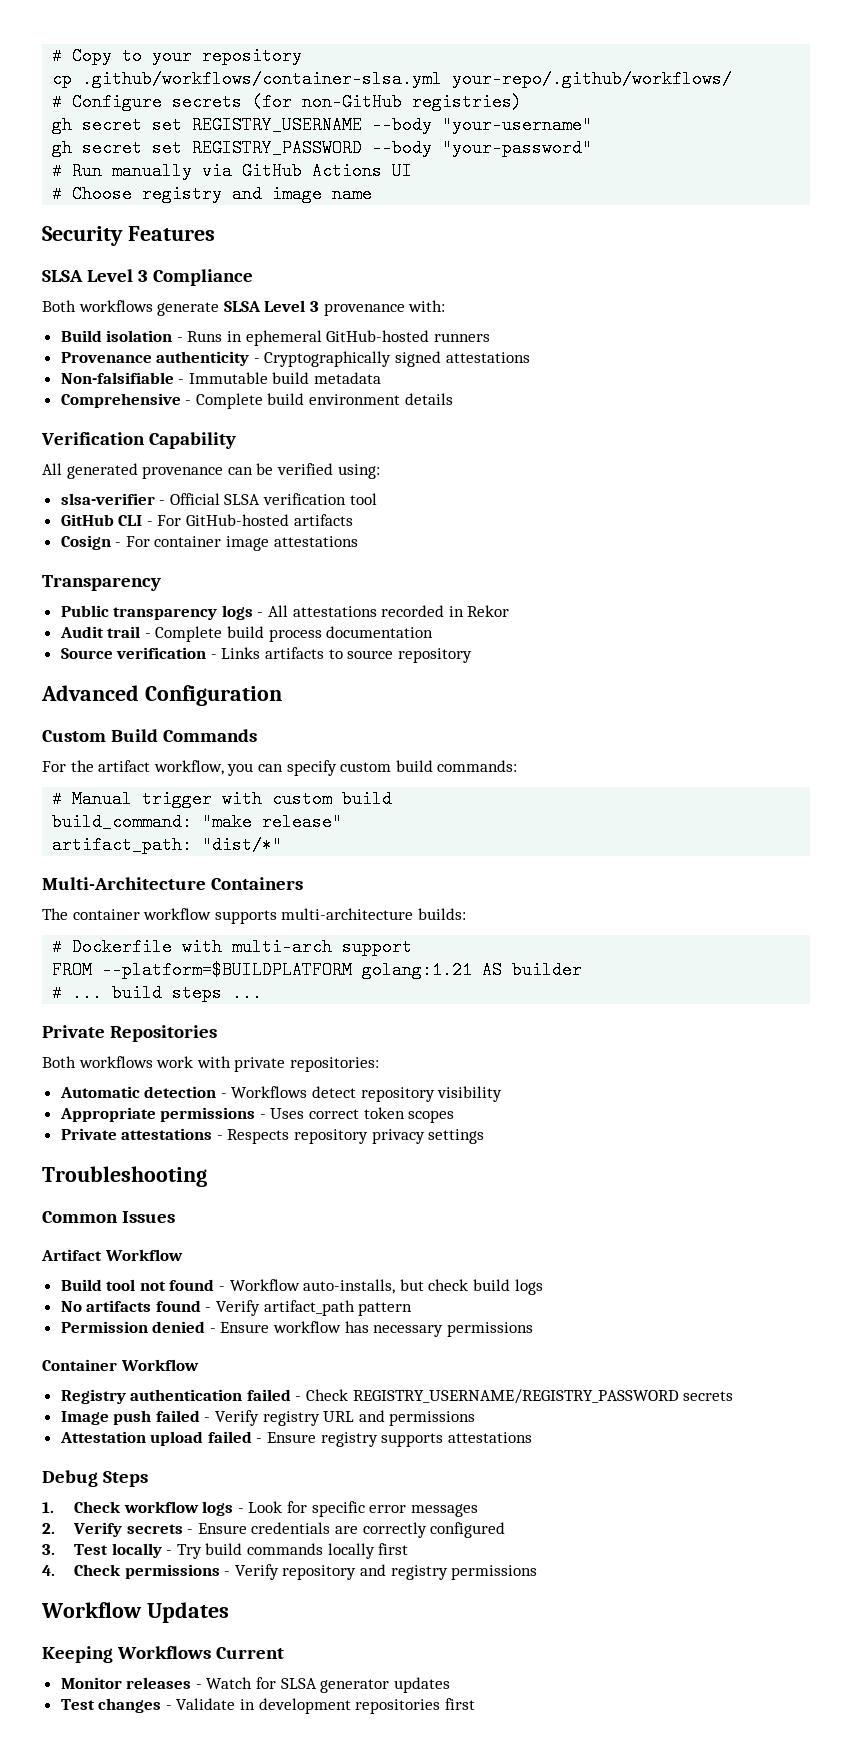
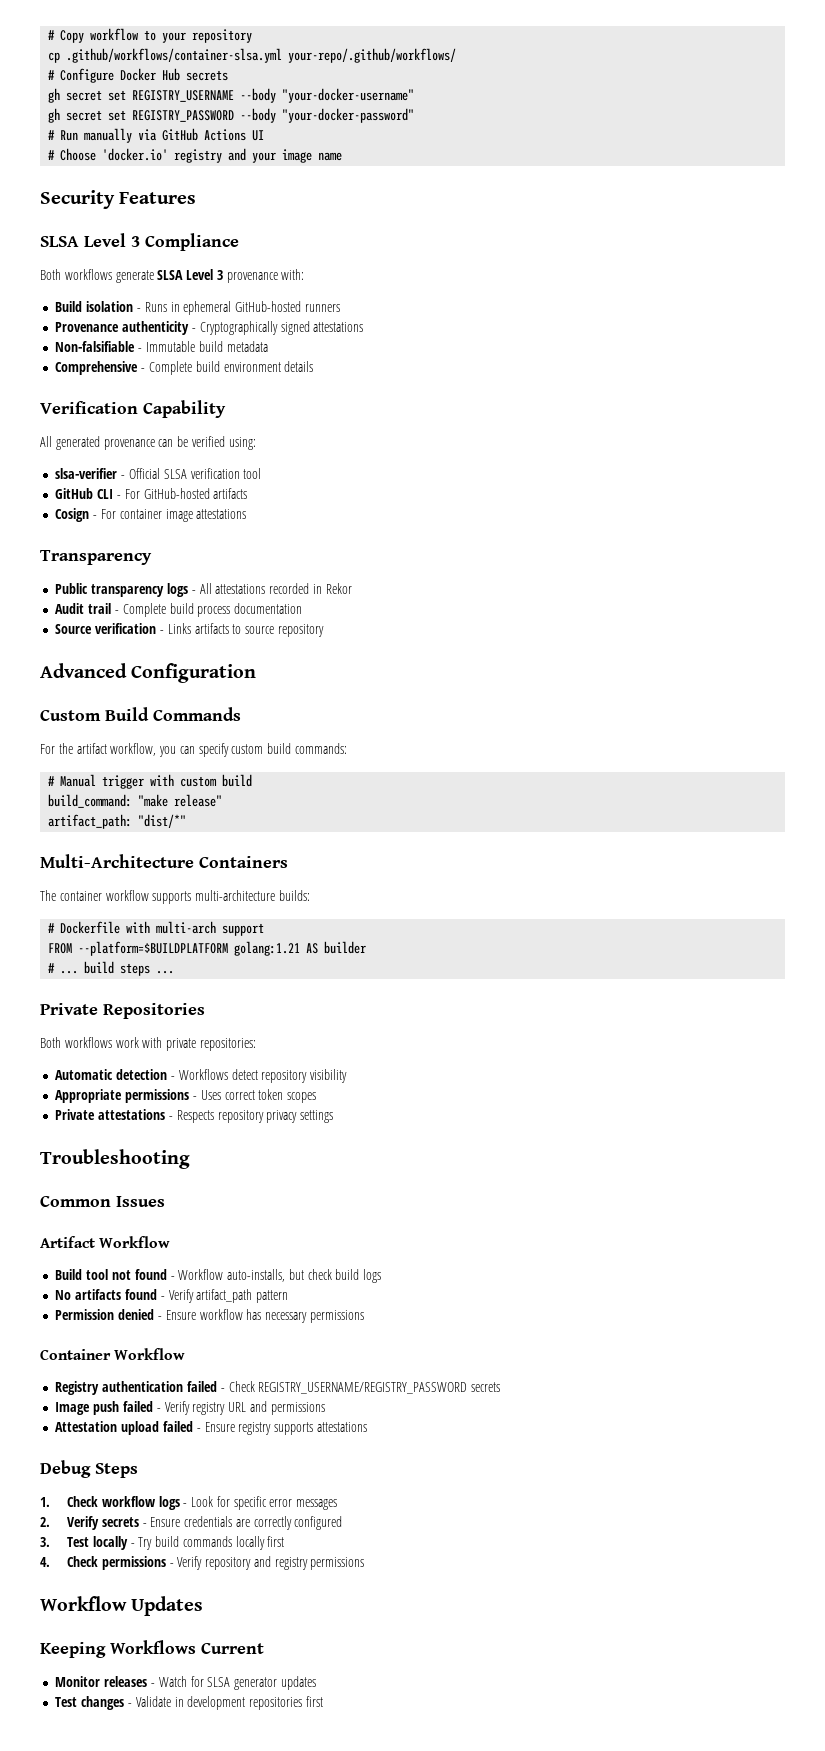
(113, 56) none -> [90,28,139,41] workflow
[172,93,523,111] secrets (for non-GitHub registries) -> [120,68,229,81] Docker Hub secrets
[442,116,593,134] "your-username" -> [282,88,415,103] "your-docker-username"
[442,139,593,157] "your-password" -> [282,108,415,123] "your-docker-password"
(133, 194) none -> [102,148,169,161] 'docker.io'
(263, 194) none -> [252,152,277,163] your

